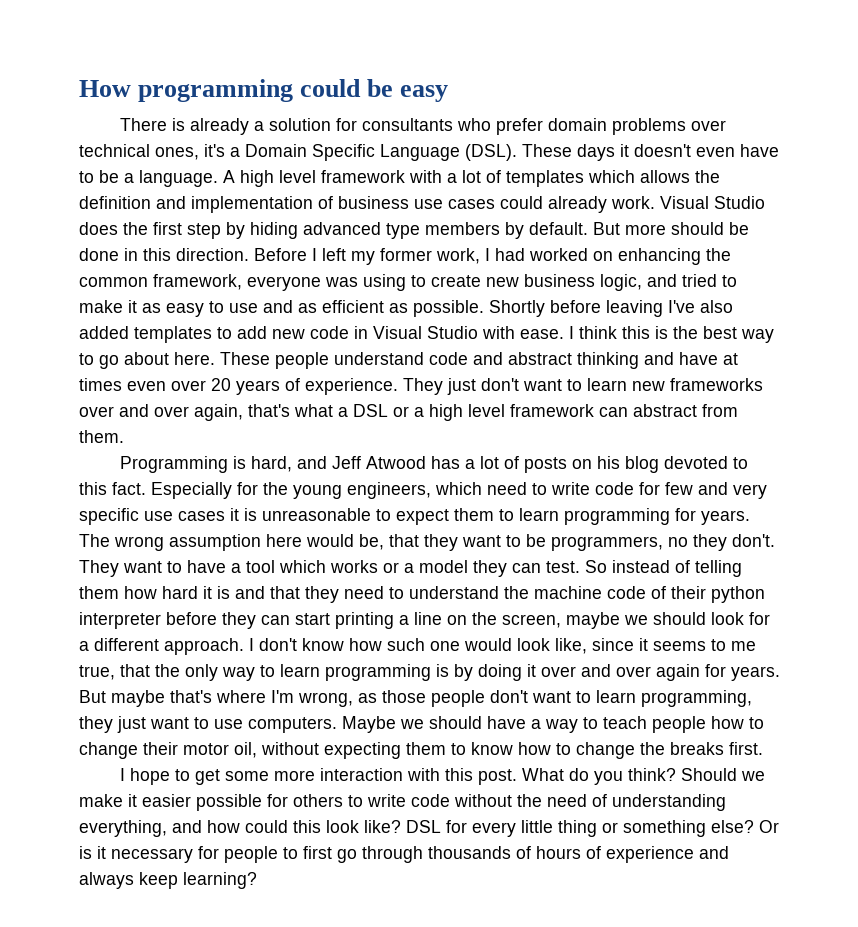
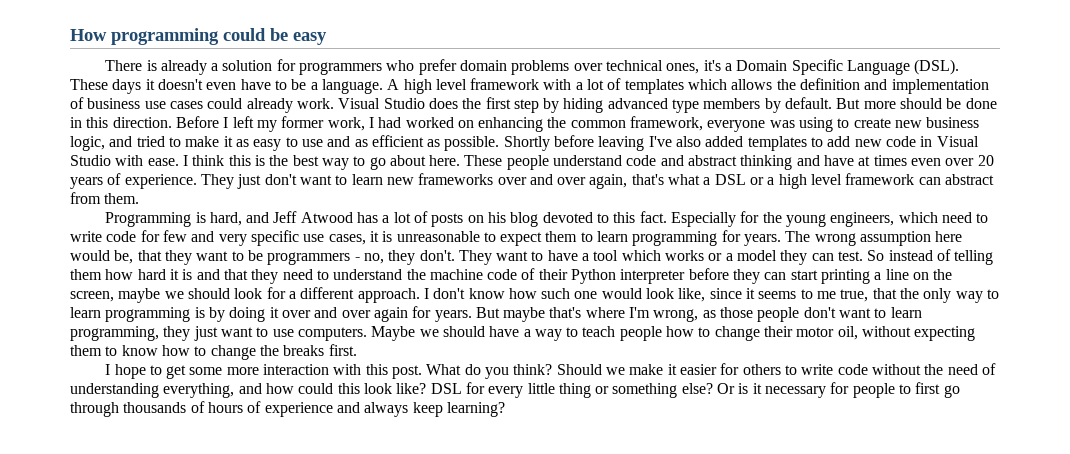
[362,118,454,131] consultants -> [299,62,383,75] programmers
[178,511,225,521] cases -> [328,234,366,245] cases,
[551,536,688,551] programmers, no -> [267,252,384,265] programmers - no,
[711,586,765,603] python -> [571,269,617,284] Python
[196,794,262,811] possible -> (717, 369) none

